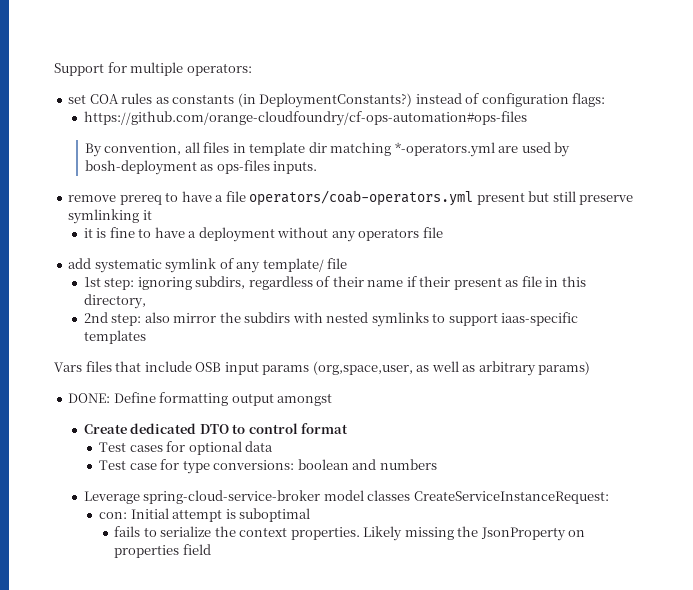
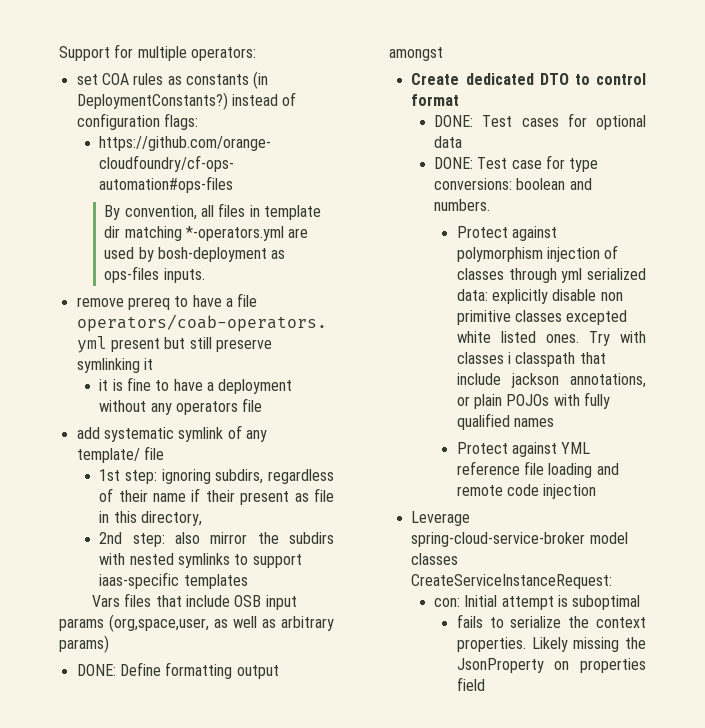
(349, 428) none -> [434,115,474,127] DONE:
(274, 446) none -> [434,157,474,169] DONE:
[379,459,437,470] numbers -> [434,199,491,211] [456,226,558,241] [456,245,619,262] [456,268,646,283] [456,289,623,304] [456,310,628,325] [456,331,646,346] [456,352,606,367] [456,373,646,388] [456,392,611,409] [456,413,555,430] [456,442,591,457] [456,461,619,478] [456,484,597,499] numbers. // Protect against polymorphism injection of classes through yml serialized data: explicitly disable non primitive classes excepted white listed ones. Try with classes i classpath that include jackson annotations, or plain POJOs with fully qualified names // Protect against YML reference file loading and remote code injection

